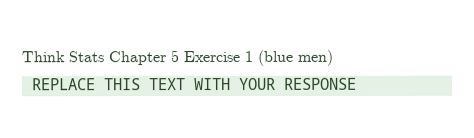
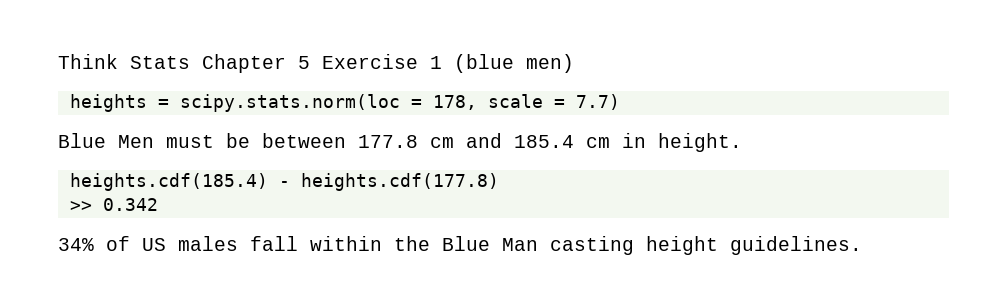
[31,77,357,91] REPLACE THIS TEXT WITH YOUR RESPONSE -> [69,94,620,112] [58,133,742,152] [69,173,499,191] [69,198,158,211] [58,236,862,255] heights = scipy.stats.norm(loc = 178, scale = 7.7) // Blue Men must be between 177.8 cm and 185.4 cm in height. // heights.cdf(185.4) - heights.cdf(177.8) // >> 0.342 // 34% of US males fall within the Blue Man casting height guidelines.

